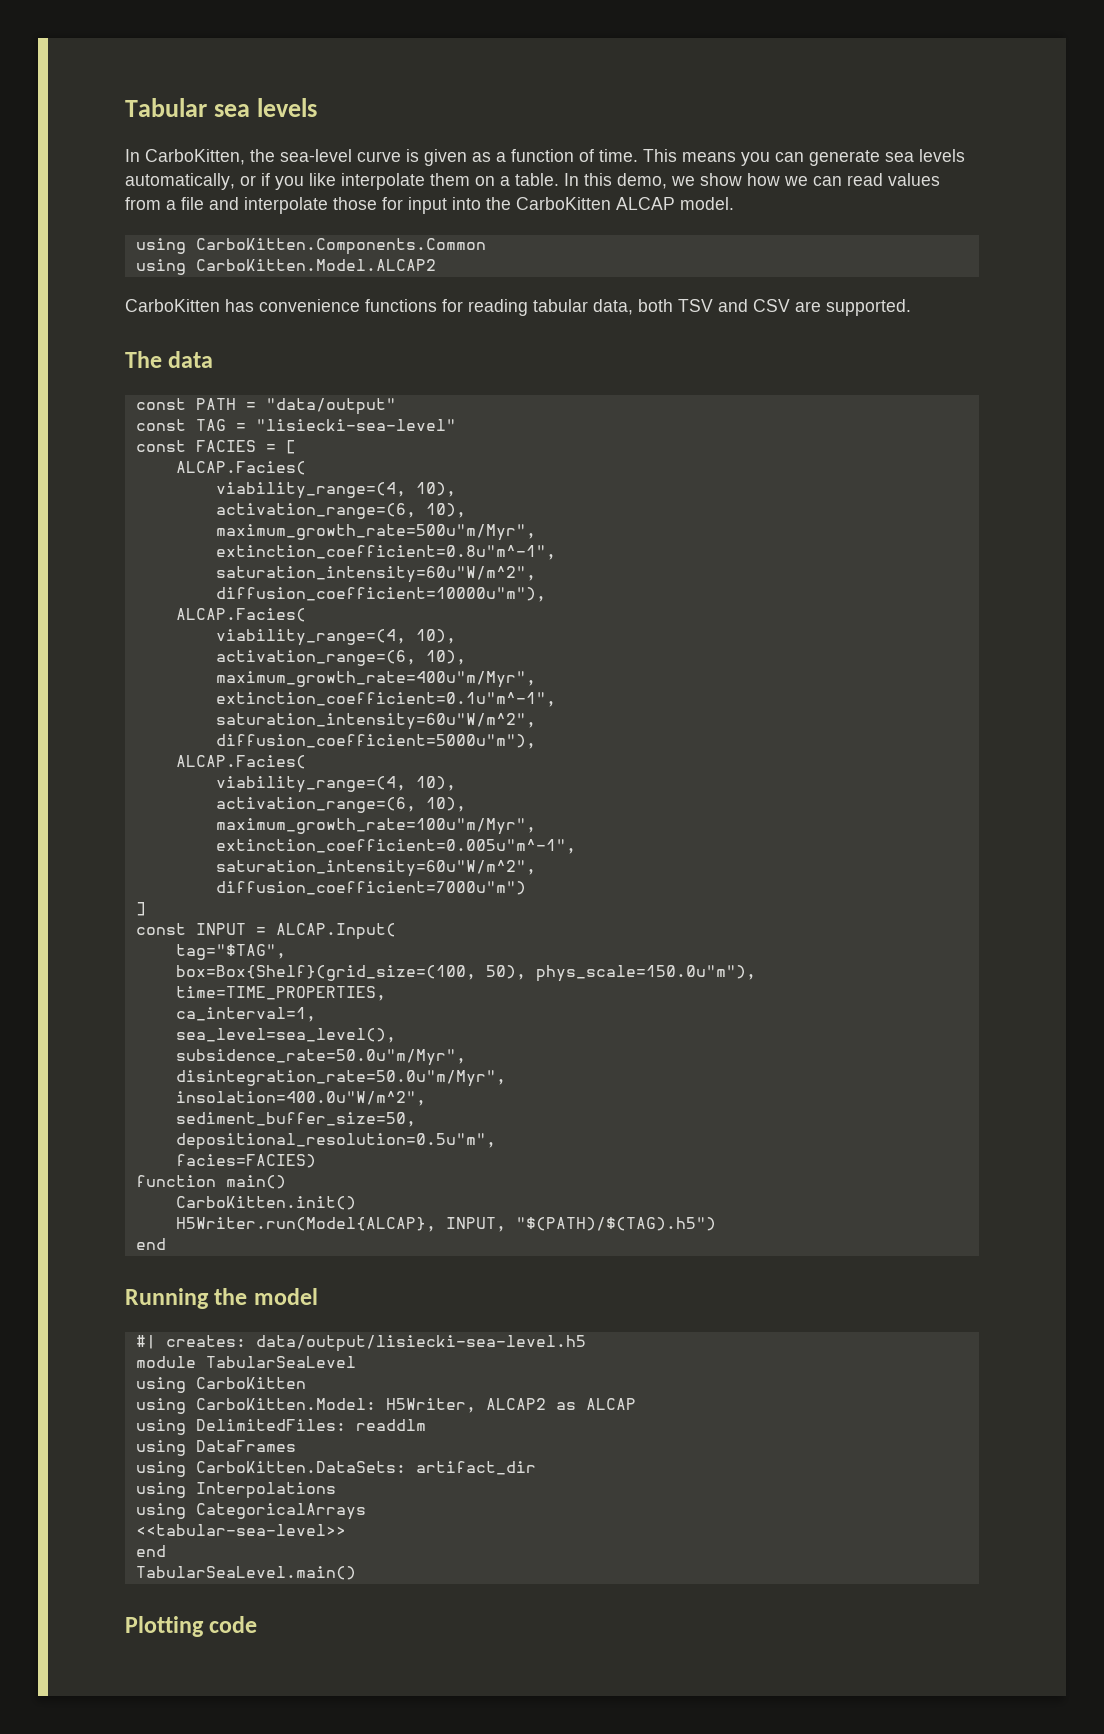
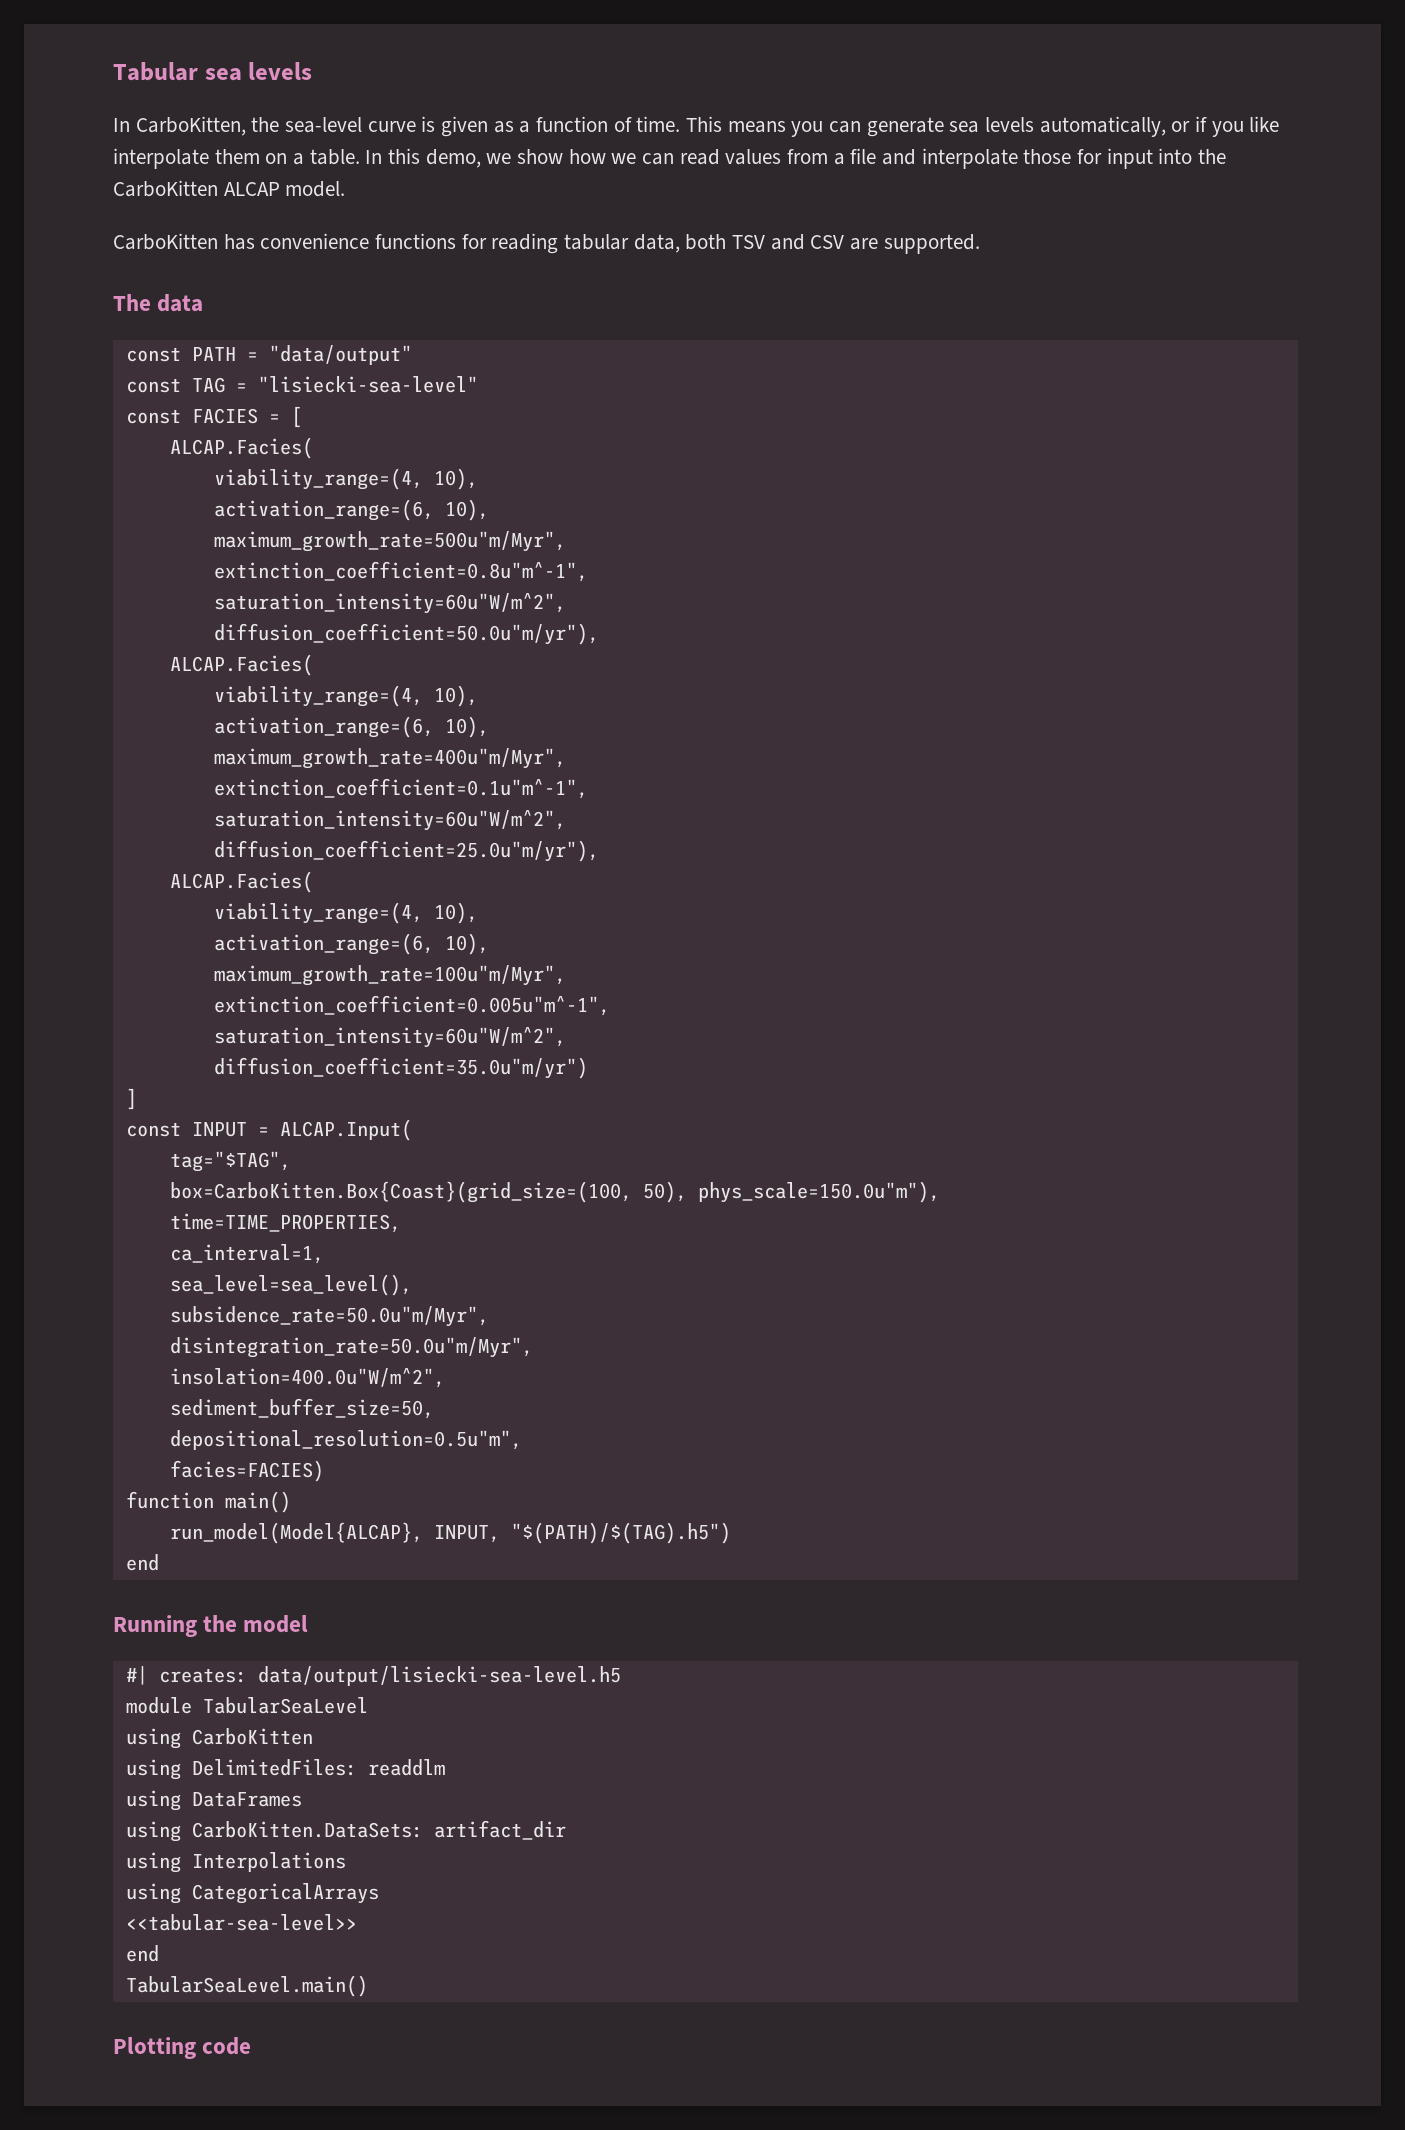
[135,238,486,255] [135,259,436,275] // using CarboKitten.Components.Common // using CarboKitten.Model.ALCAP2 -> (346, 189) none
[215,587,546,602] diffusion_coefficient=10000u"m"), -> [213,623,599,645] diffusion_coefficient=50.0u"m/yr"),
[215,734,536,749] diffusion_coefficient=5000u"m"), -> [213,840,599,862] diffusion_coefficient=25.0u"m/yr"),
[215,881,526,895] diffusion_coefficient=7000u"m") -> [213,1057,588,1079] diffusion_coefficient=35.0u"m/yr")
[175,965,476,981] box=Box{Shelf}(grid_size=(100, -> [169,1181,632,1203] box=CarboKitten.Box{Coast}(grid_size=(100,
[175,1196,356,1210] [175,1217,436,1232] CarboKitten.init() // H5Writer.run(Model{ALCAP}, -> [169,1522,423,1544] run_model(Model{ALCAP},
[135,1398,636,1414] // using CarboKitten.Model: H5Writer, ALCAP2 as ALCAP -> (313, 1736) none

